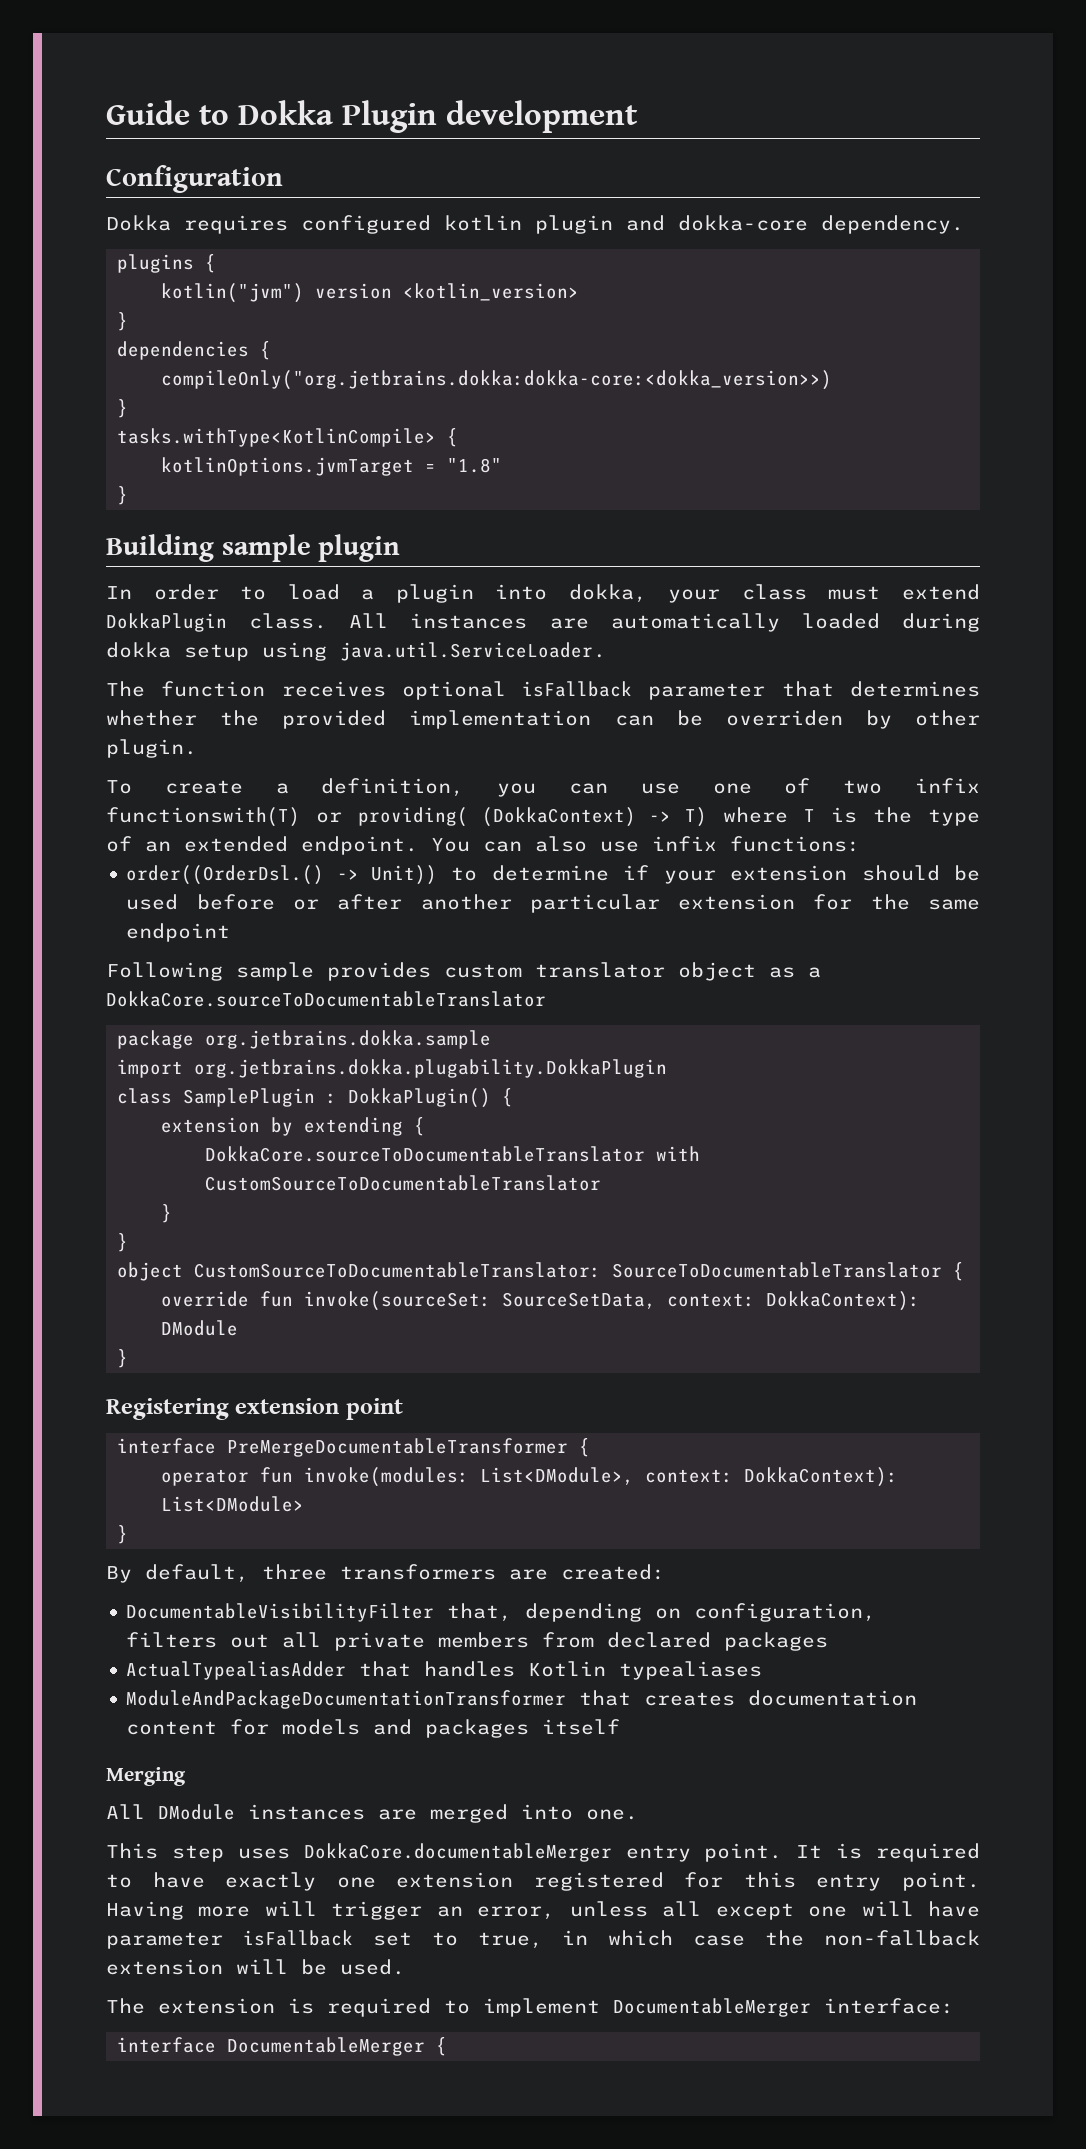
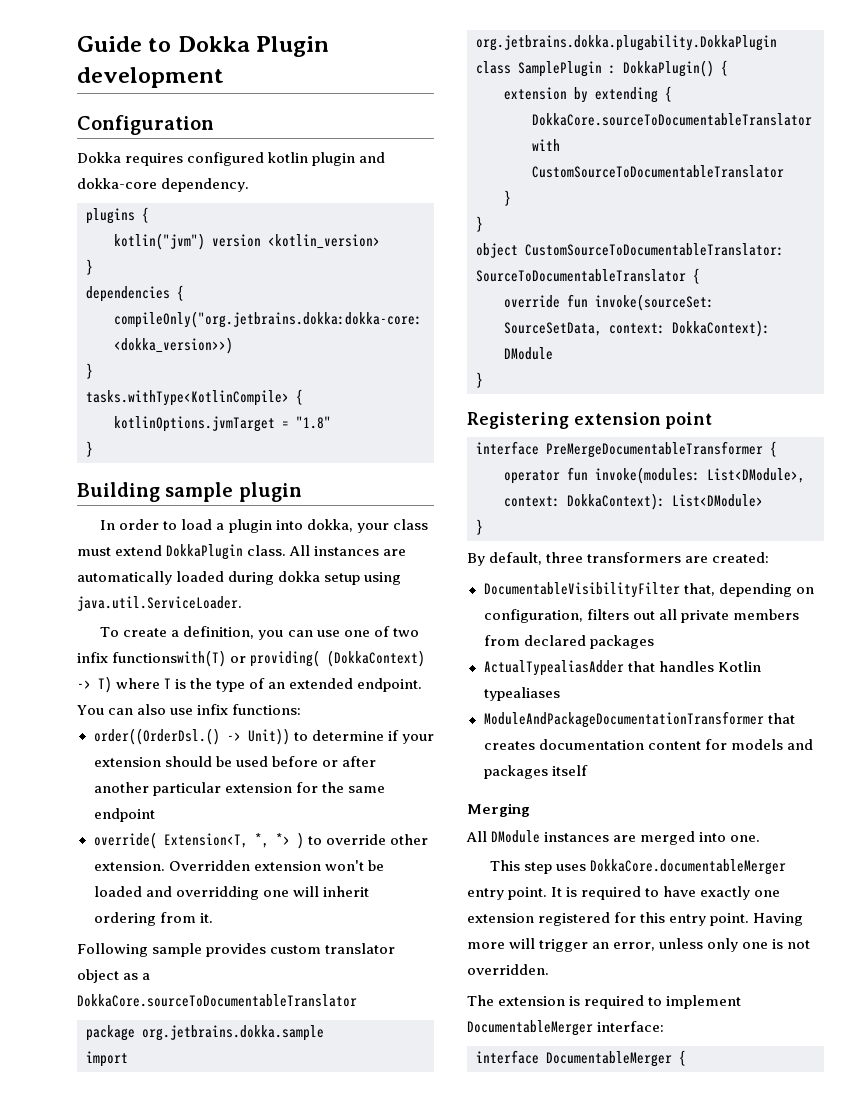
[106,681,981,700] [106,710,980,729] [106,739,197,758] // The function receives optional isFallback parameter that determines whether the provided implementation can be overriden by other plugin. -> (242, 603) none
(231, 932) none -> [93,832,428,849] [93,860,384,871] [93,886,369,900] [93,912,213,926] // override( Extension<T, *, *> ) to override other extension. Overridden extension won't be loaded and overridding one will inherit ordering from it.
[662,1901,981,1920] [106,1930,981,1949] [106,1959,405,1975] all except one will have parameter isFallback set to true, in which case the non-fallback extension will be used. -> [707,938,811,952] [467,964,549,975] only one is not overridden.

